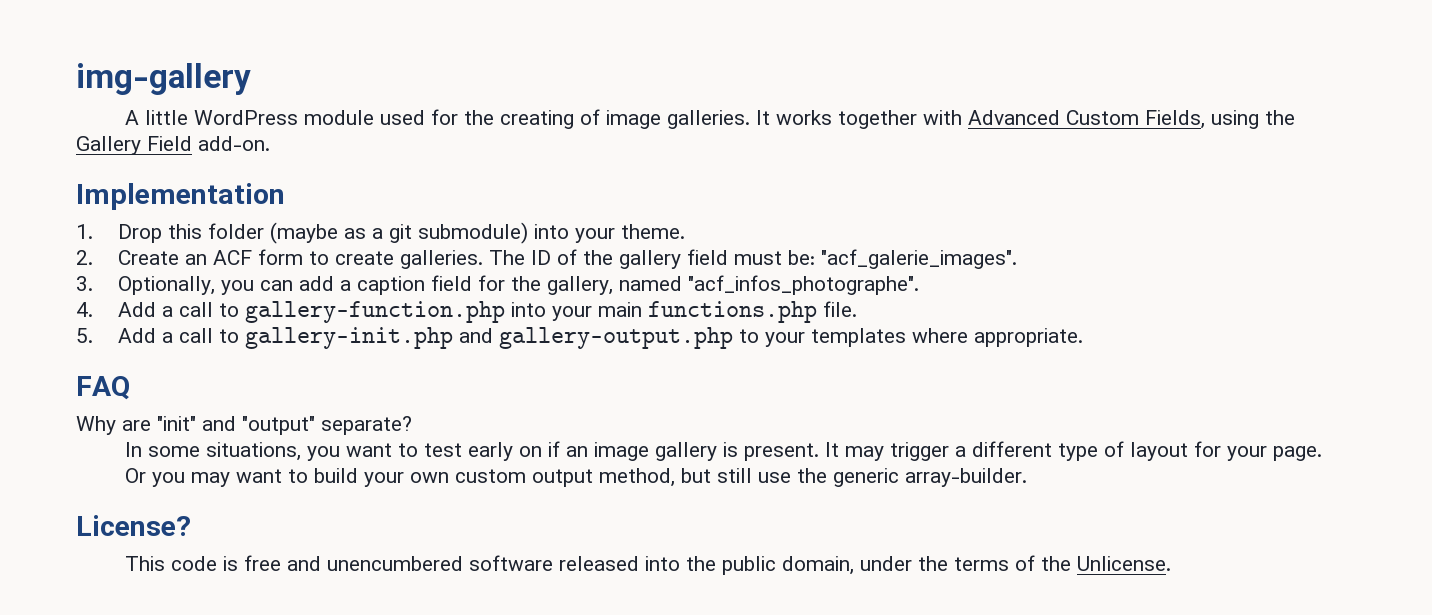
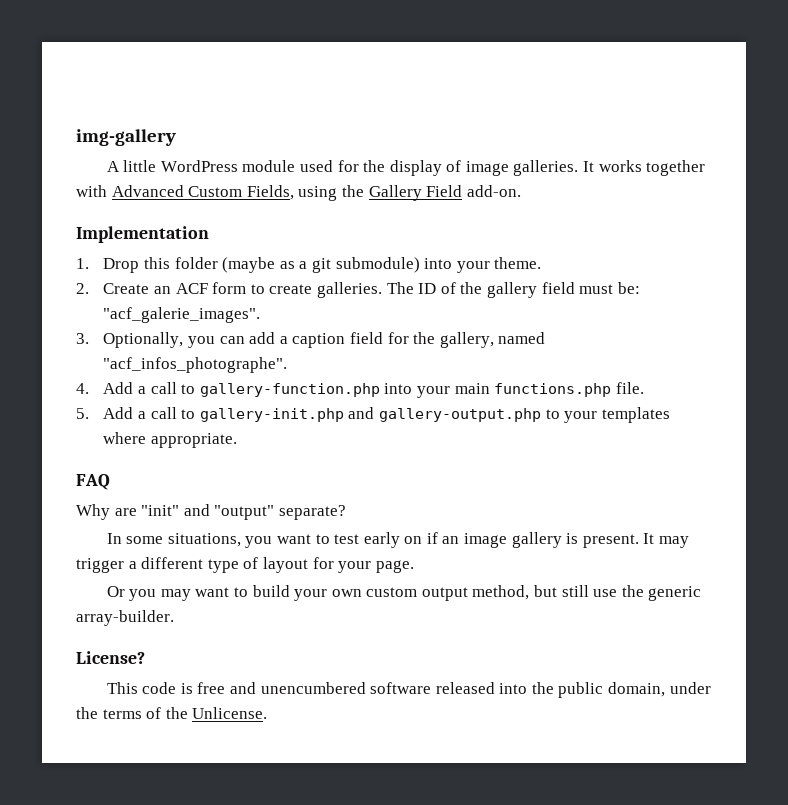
[500,110,575,129] creating -> [389,160,442,176] display

